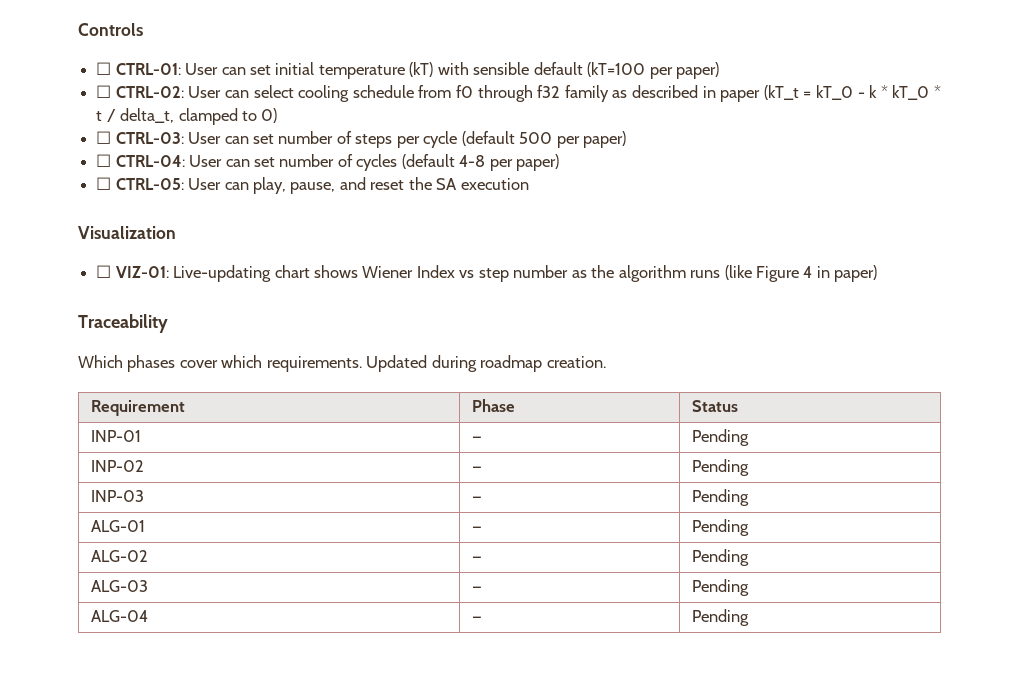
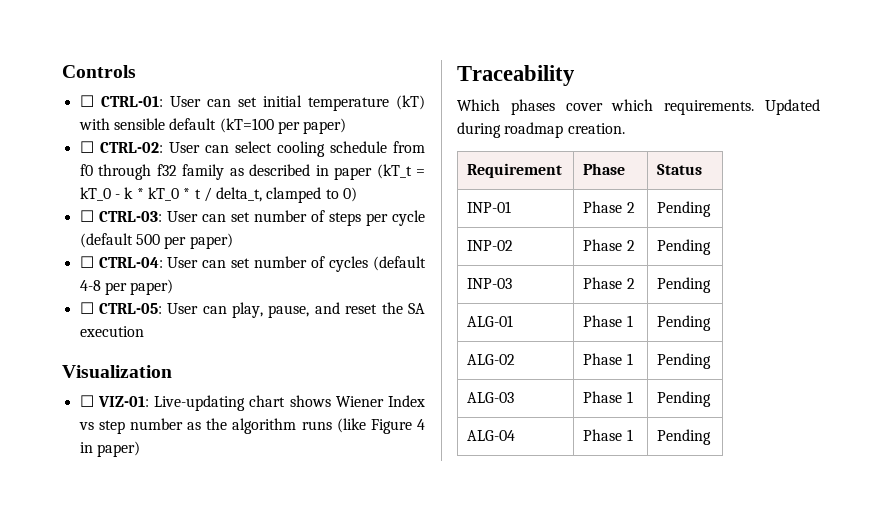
[471,436,482,442] — -> [583,201,635,213] Phase 2
[471,466,482,472] — -> [583,239,635,251] Phase 2
[471,496,482,502] — -> [583,277,635,289] Phase 2
[471,526,482,532] — -> [583,315,633,327] Phase 1
[471,556,482,562] — -> [583,353,633,365] Phase 1
[471,586,482,592] — -> [583,391,633,403] Phase 1
[471,616,482,622] — -> [583,429,633,441] Phase 1

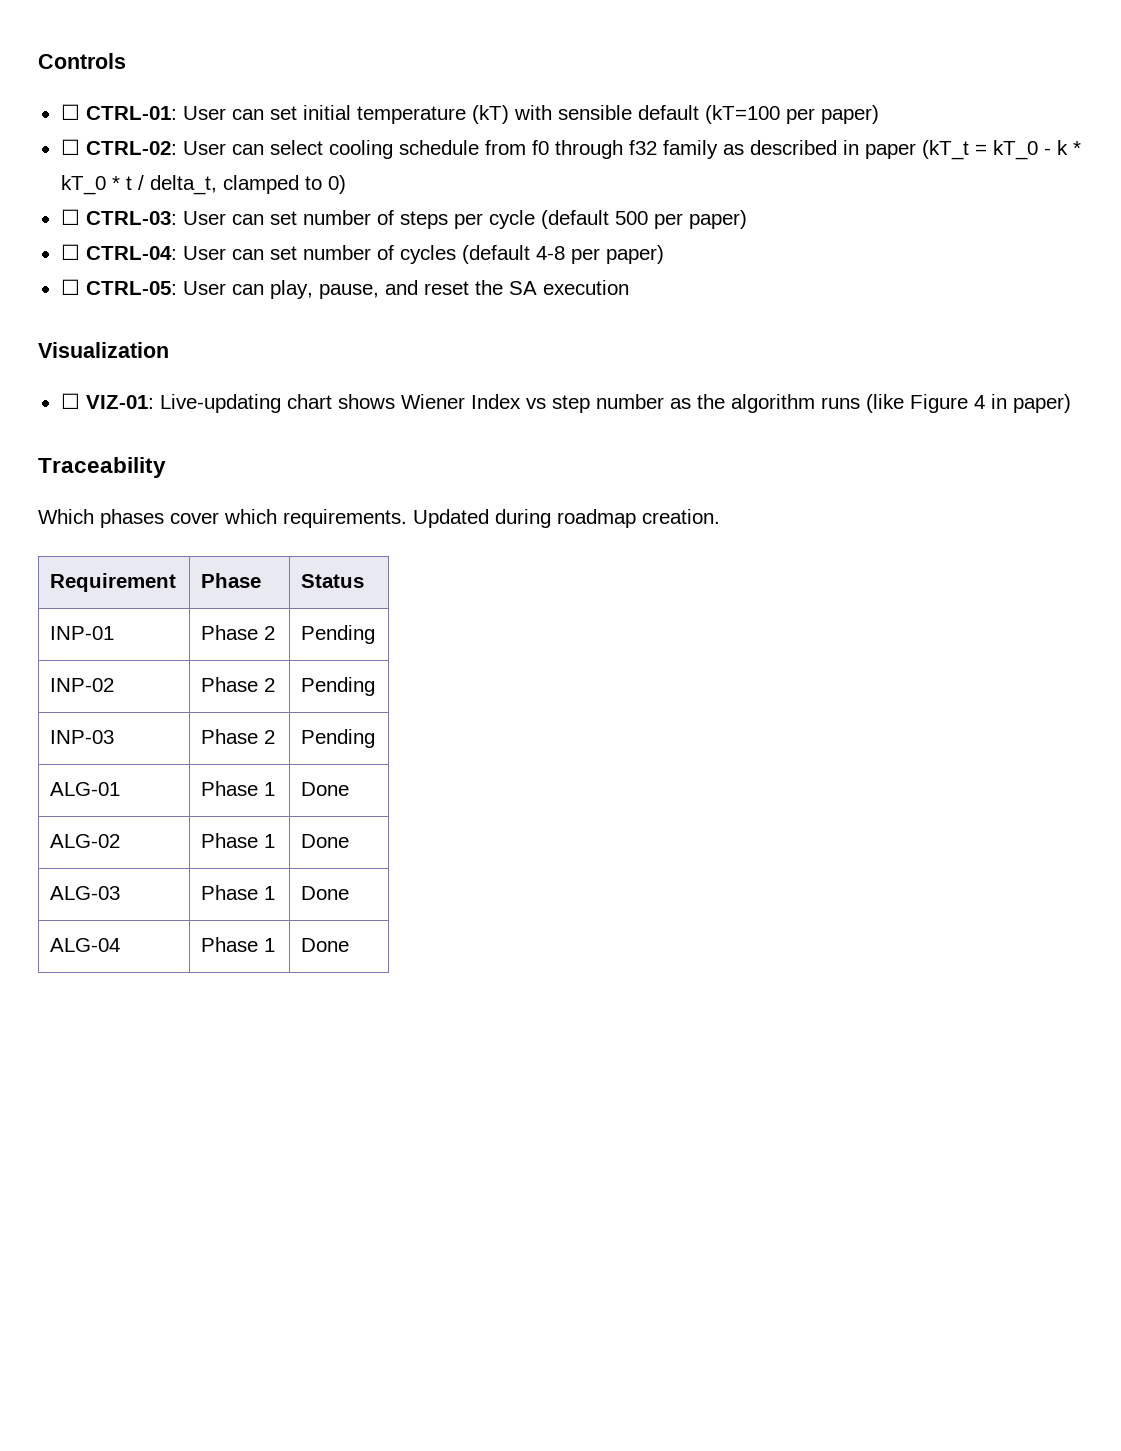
[657,315,712,331] Pending -> [301,782,350,796] Done
[657,353,712,369] Pending -> [301,834,350,848] Done
[657,391,712,407] Pending -> [301,886,350,900] Done
[657,429,712,445] Pending -> [301,938,350,952] Done

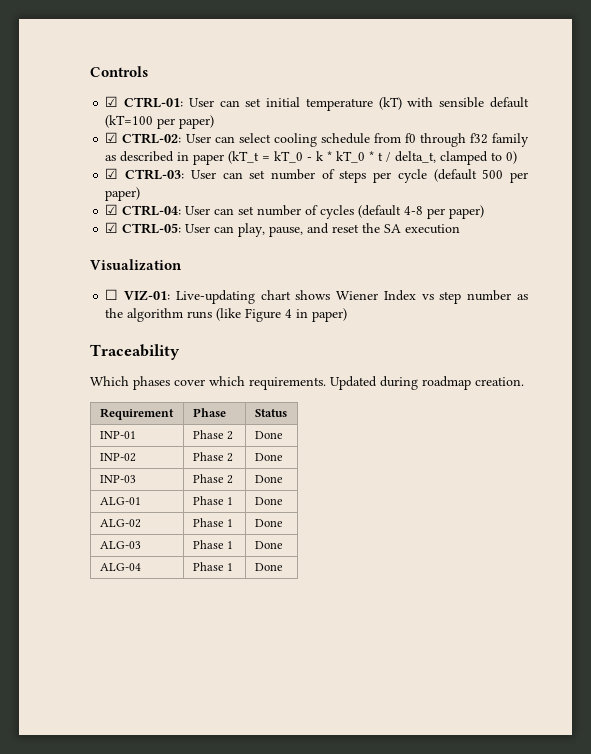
[60,104,80,120] ☐ -> [105,96,119,107] ☑
[60,139,80,155] ☐ -> [105,132,119,143] ☑
[60,209,80,225] ☐ -> [105,168,119,179] ☑
[60,244,80,260] ☐ -> [105,204,119,215] ☑
[60,279,80,295] ☐ -> [105,222,119,233] ☑
[301,625,376,644] Pending -> [254,431,283,439] Done
[301,677,376,696] Pending -> [254,453,283,461] Done
[301,729,376,748] Pending -> [254,475,283,483] Done

